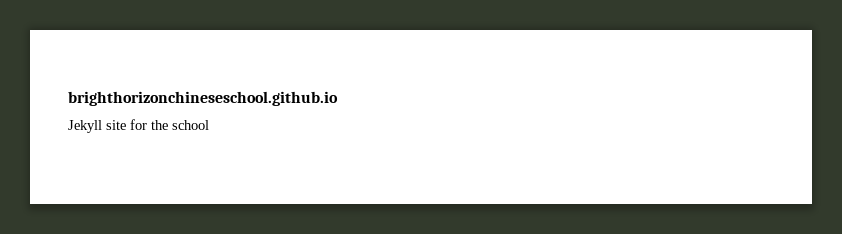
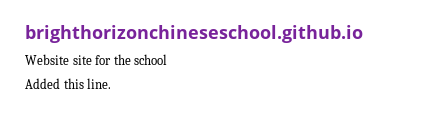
[68,120,102,133] Jekyll -> [25,54,69,65] Website
(209, 125) none -> [25,78,112,89] // Added this line.

